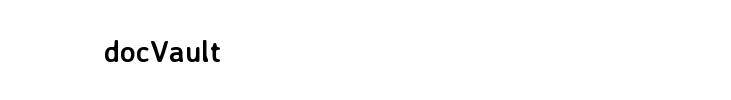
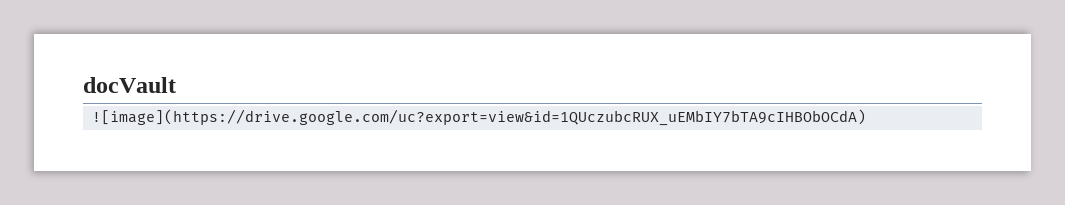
(221, 51) none -> [92,109,867,126] // ![image](https://drive.google.com/uc?export=view&id=1QUczubcRUX_uEMbIY7bTA9cIHBObOCdA)

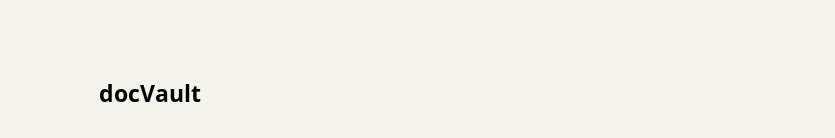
[92,109,867,126] // ![image](https://drive.google.com/uc?export=view&id=1QUczubcRUX_uEMbIY7bTA9cIHBObOCdA) -> (201, 93) none

